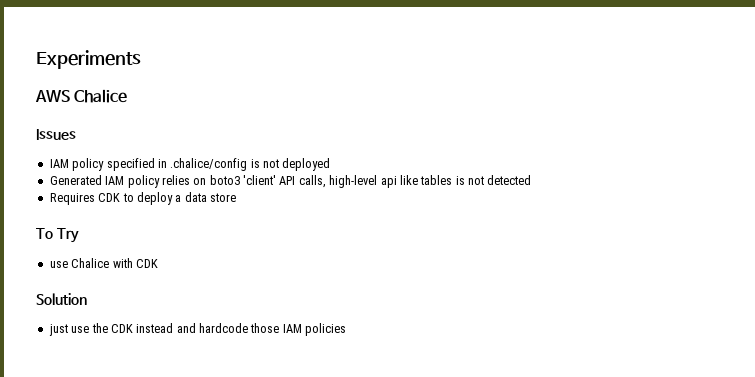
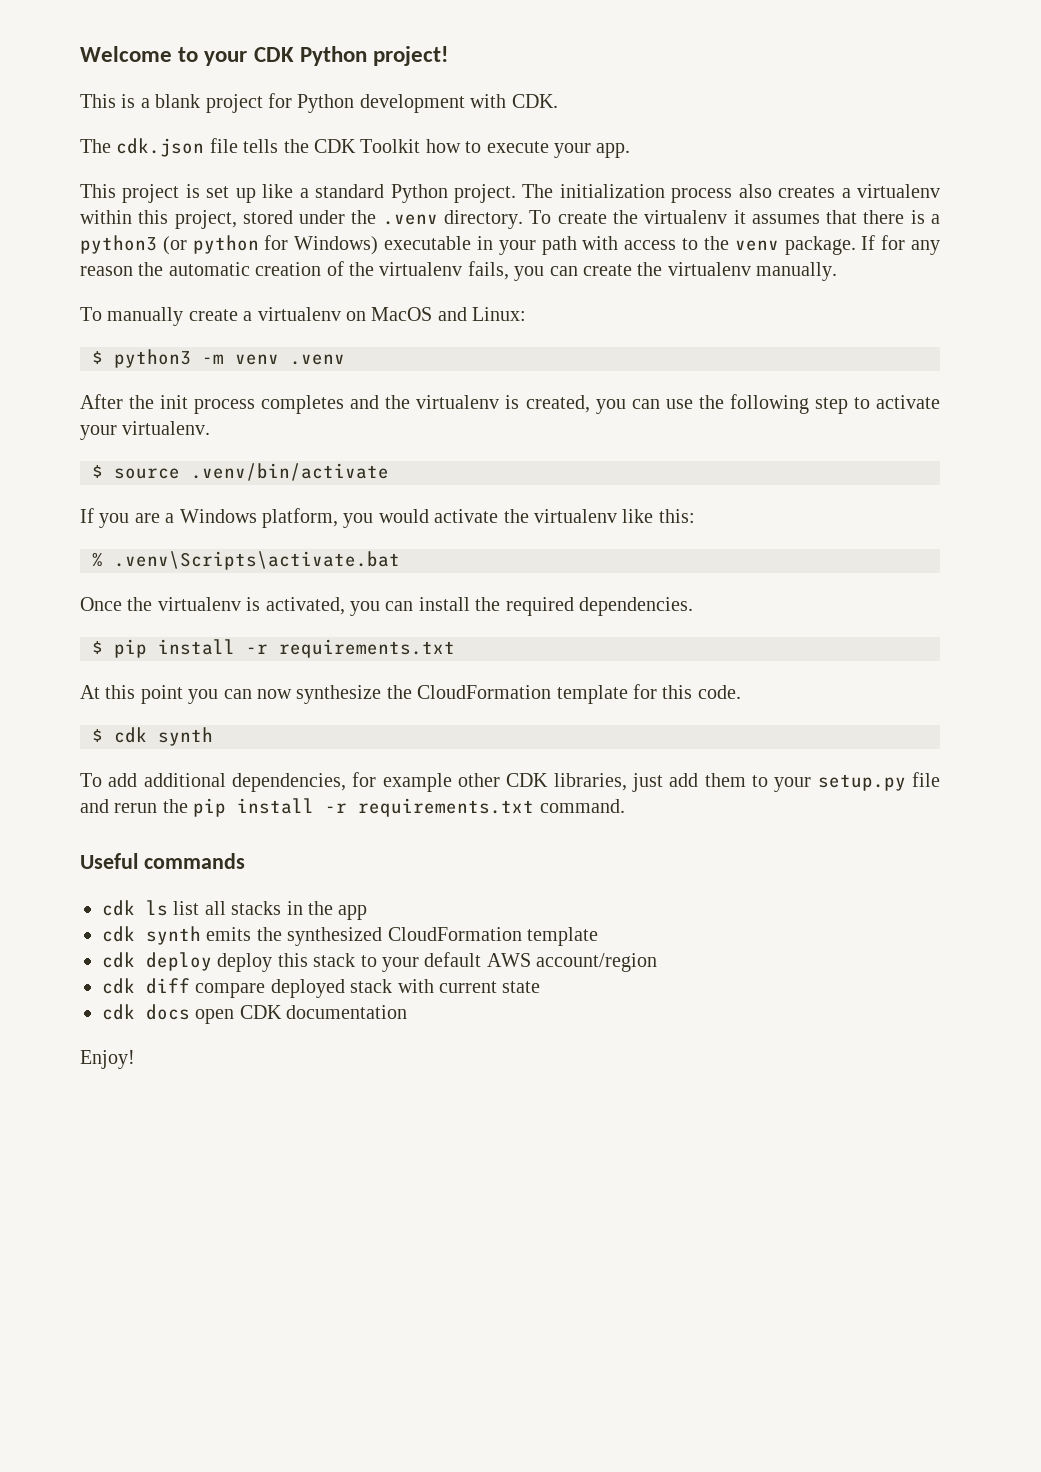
[36,50,141,69] [35,89,128,103] [36,129,76,140] [49,158,331,171] [49,175,532,188] [49,192,236,205] [36,228,79,243] [49,258,158,268] [36,293,87,305] [48,323,347,336] Experiments // AWS Chalice // Issues // IAM policy specified in .chalice/config is not deployed // Generated IAM policy relies on boto3 'client' API calls, high-level api like tables is not detected // Requires CDK to deploy a data store // To Try // use Chalice with CDK // Solution // just use the CDK instead and hardcode those IAM policies -> [80,46,449,66] [80,93,558,113] [80,138,631,158] [80,184,940,203] [80,210,940,229] [80,235,941,255] [80,261,838,281] [80,307,527,326] [92,349,345,368] [80,394,940,414] [80,421,211,440] [92,463,389,481] [80,508,695,528] [92,551,400,570] [80,597,693,616] [92,639,455,658] [80,684,741,704] [92,727,213,746] [80,772,941,792] [80,798,625,817] [80,853,245,869] [102,900,368,920] [102,926,598,946] [102,952,658,972] [102,978,541,998] [102,1004,408,1024] [80,1050,135,1069] Welcome to your CDK Python project! // This is a blank project for Python development with CDK. // The cdk.json file tells the CDK Toolkit how to execute your app. // This project is set up like a standard Python project. The initialization process also creates a virtualenv within this project, stored under the .venv directory. To create the virtualenv it assumes that there is a python3 (or python for Windows) executable in your path with access to the venv package. If for any reason the automatic creation of the virtualenv fails, you can create the virtualenv manually. // To manually create a virtualenv on MacOS and Linux: // $ python3 -m venv .venv // After the init process completes and the virtualenv is created, you can use the following step to activate your virtualenv. // $ source .venv/bin/activate // If you are a Windows platform, you would activate the virtualenv like this: // % .venv\Scripts\activate.bat // Once the virtualenv is activated, you can install the required dependencies. // $ pip install -r requirements.txt // At this point you can now synthesize the CloudFormation template for this code. // $ cdk synth // To add additional dependencies, for example other CDK libraries, just add them to your setup.py file and rerun the pip install -r requirements.txt command. // Useful commands // cdk ls list all stacks in the app // cdk synth emits the synthesized CloudFormation template // cdk deploy deploy this stack to your default AWS account/region // cdk diff compare deployed stack with current state // cdk docs open CDK documentation // Enjoy!

